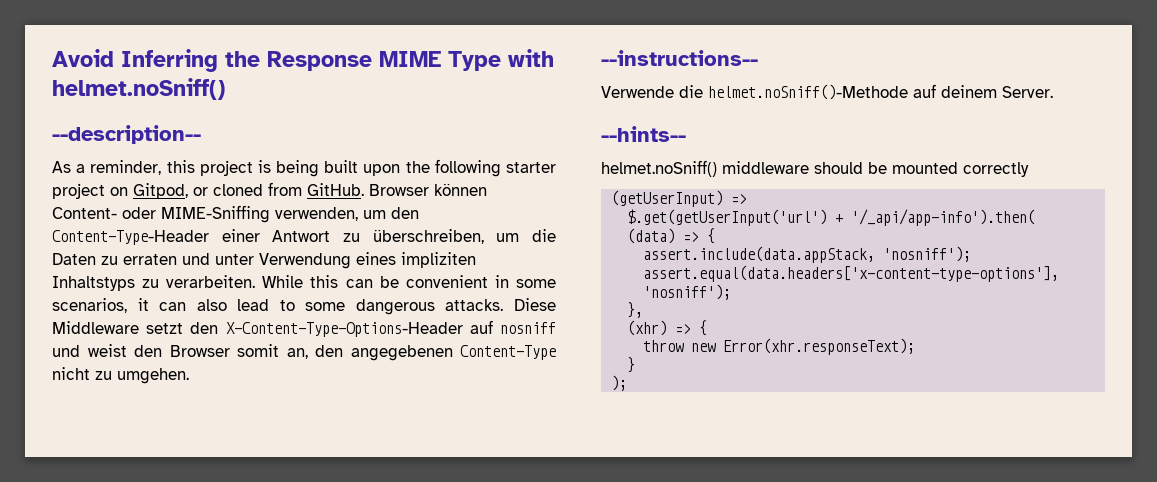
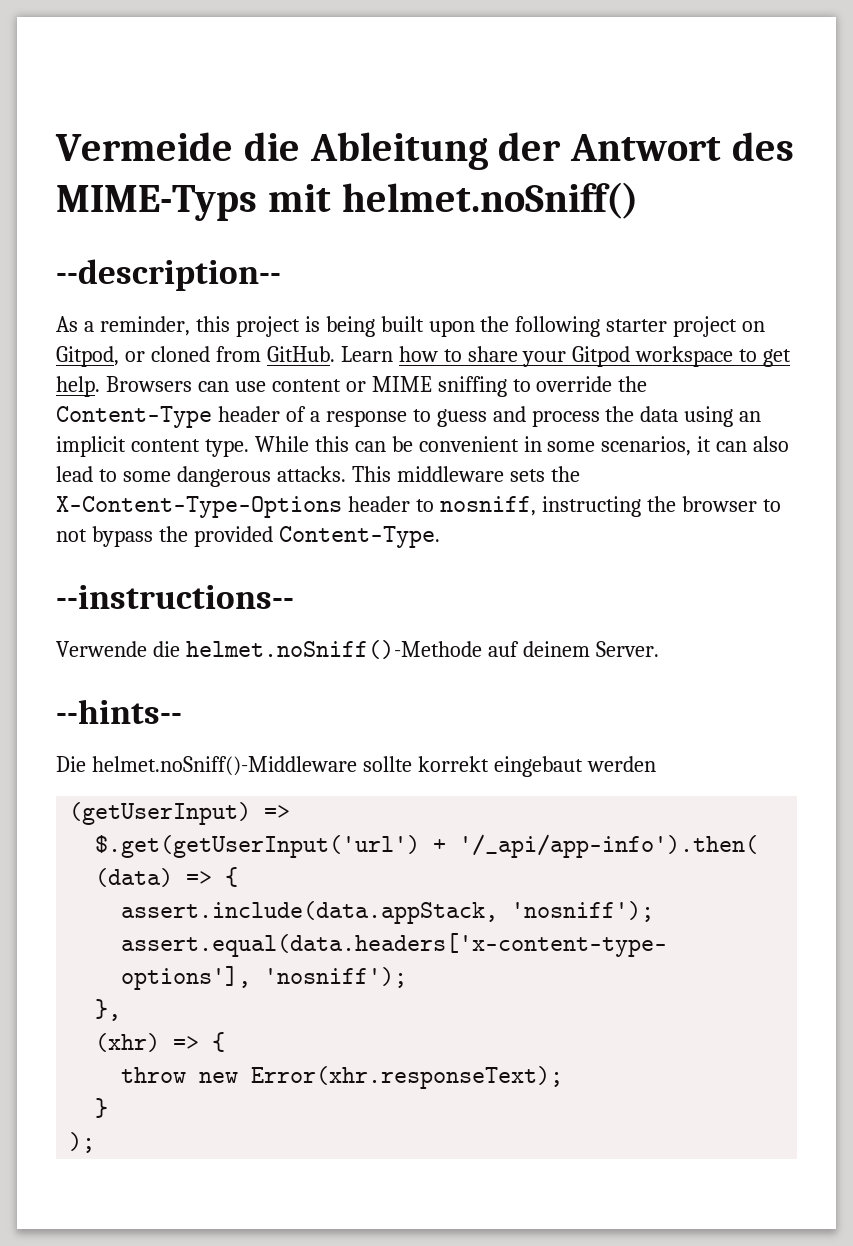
[52,49,554,72] Avoid Inferring the Response MIME Type with -> [55,132,794,170] [56,184,331,221] Vermeide die Ableitung der Antwort des MIME-Typs mit
[369,183,487,196] [52,205,419,223] [52,229,556,245] [52,252,476,269] [52,275,256,291] Browser können Content- oder MIME-Sniffing verwenden, um den Content-Type-Header einer Antwort zu überschreiben, um die Daten zu erraten und unter Verwendung eines impliziten Inhaltstyps zu verarbeiten. -> [340,346,792,367] [56,376,648,397] [56,406,762,428] [56,436,249,457] Learn how to share your Gitpod workspace to get help. Browsers can use content or MIME sniffing to override the Content-Type header of a response to guess and process the data using an implicit content type.
[513,298,556,311] [52,320,556,337] [52,344,556,361] [52,367,189,384] Diese Middleware setzt den X-Content-Type-Options-Header auf nosniff und weist den Browser somit an, den angegebenen Content-Type nicht zu umgehen. -> [351,466,580,482] [56,496,781,518] [56,526,440,548] This middleware sets the X-Content-Type-Options header to nosniff, instructing the browser to not bypass the provided Content-Type.
[601,160,1029,177] helmet.noSniff() middleware should be mounted correctly -> [56,756,656,777] Die helmet.noSniff()-Middleware sollte korrekt eingebaut werden

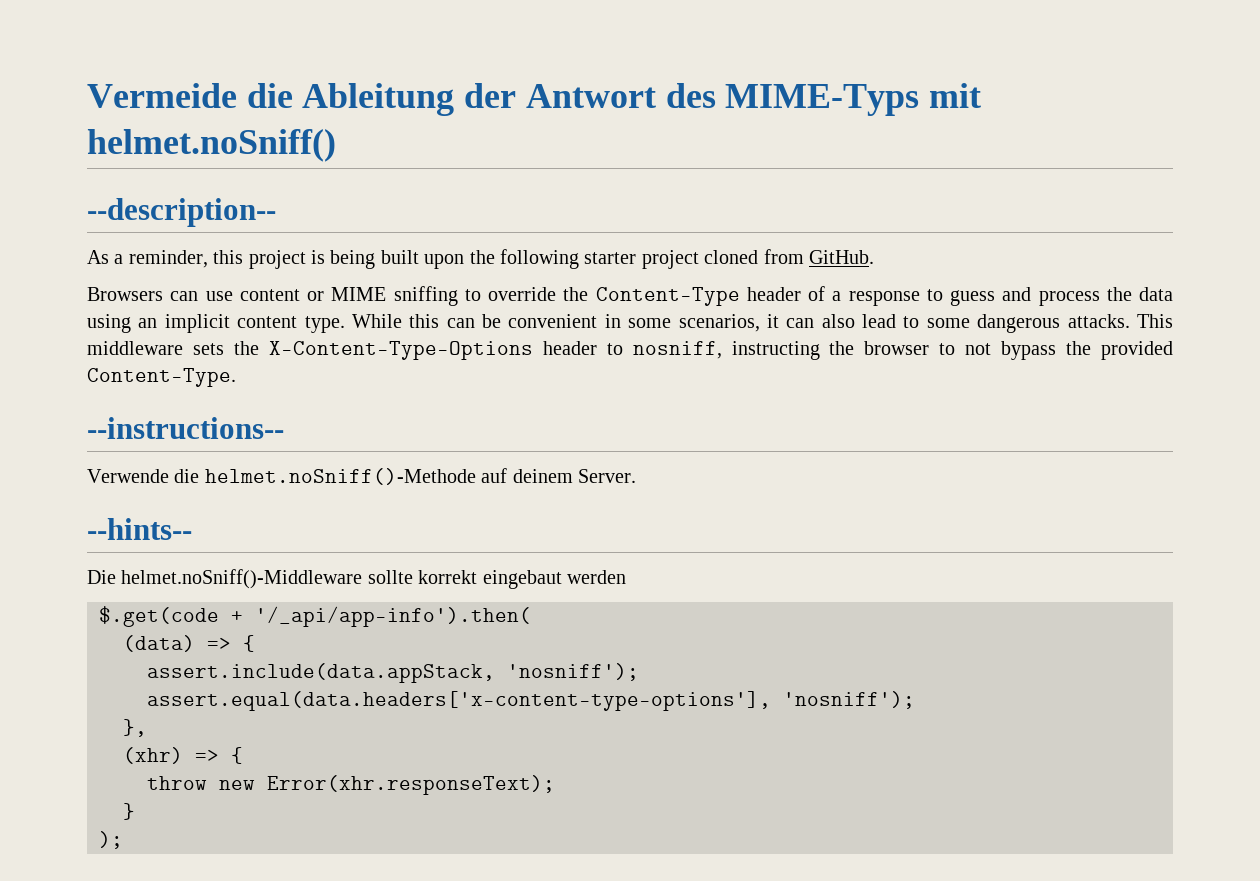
[742,321,766,332] [56,346,145,367] on Gitpod, or -> (699, 259) none
[340,346,792,367] [56,376,100,397] Learn how to share your Gitpod workspace to get help. -> (874, 257) //
[69,802,291,825] [95,835,421,858] (getUserInput) => // $.get(getUserInput('url') -> [99,606,219,627] $.get(code

